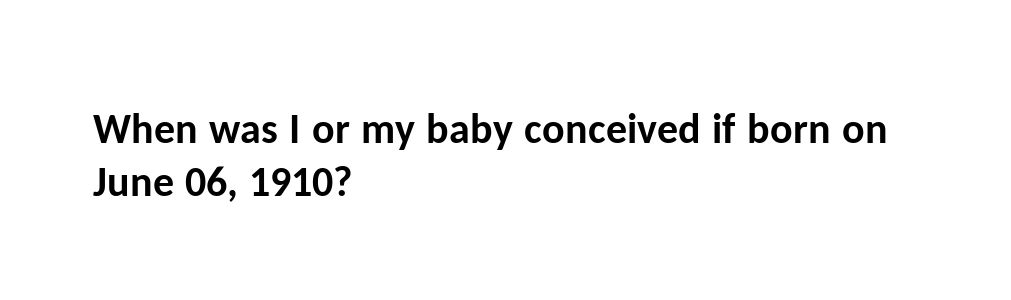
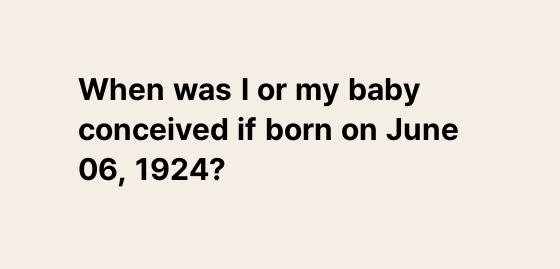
[249,166,353,196] 1910? -> [135,157,227,181] 1924?

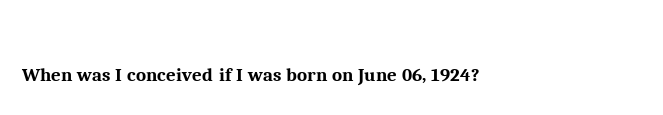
[257,78,420,107] [78,116,257,141] or my baby conceived if -> [127,68,281,81] conceived if I was

